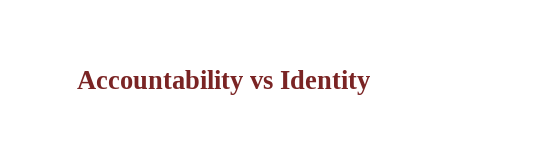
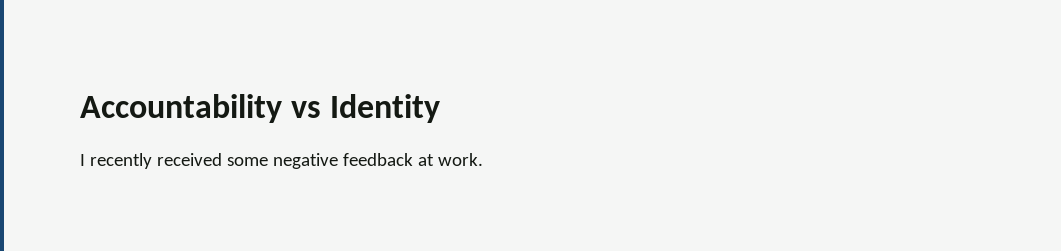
(371, 82) none -> [80,153,483,169] // I recently received some negative feedback at work.

